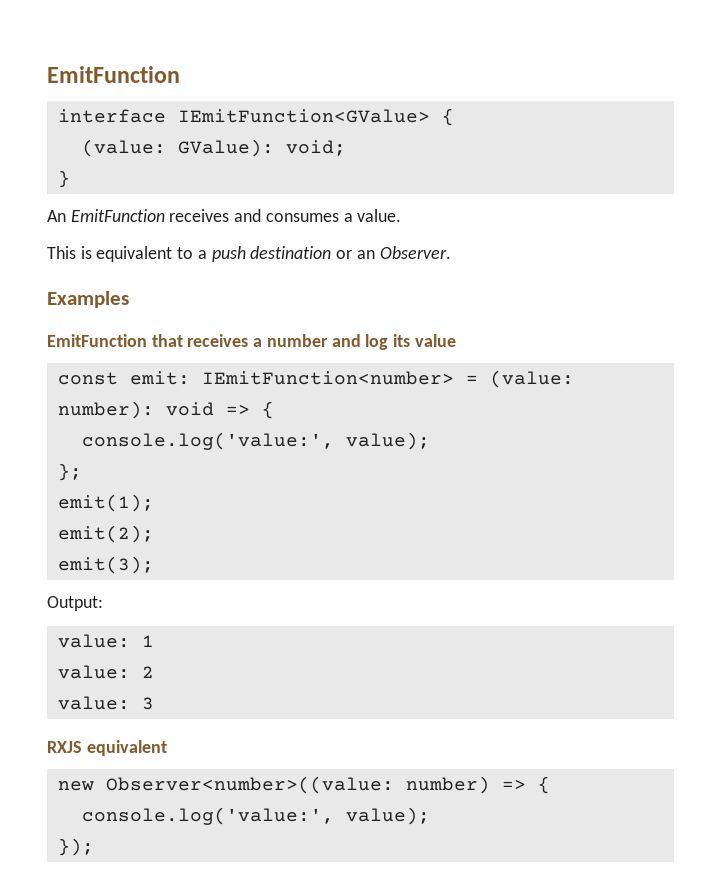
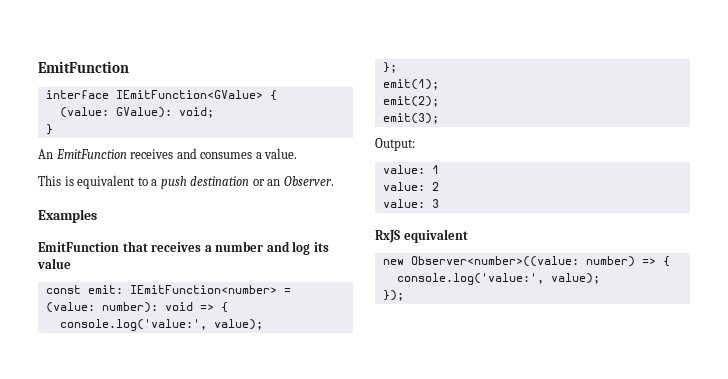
[47,741,82,753] RXJS -> [375,230,400,243] RxJS

